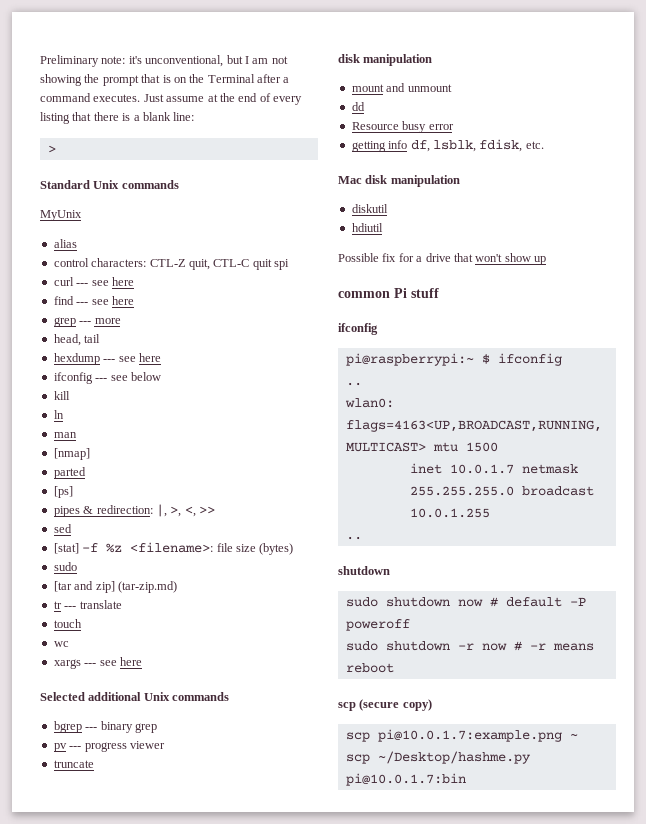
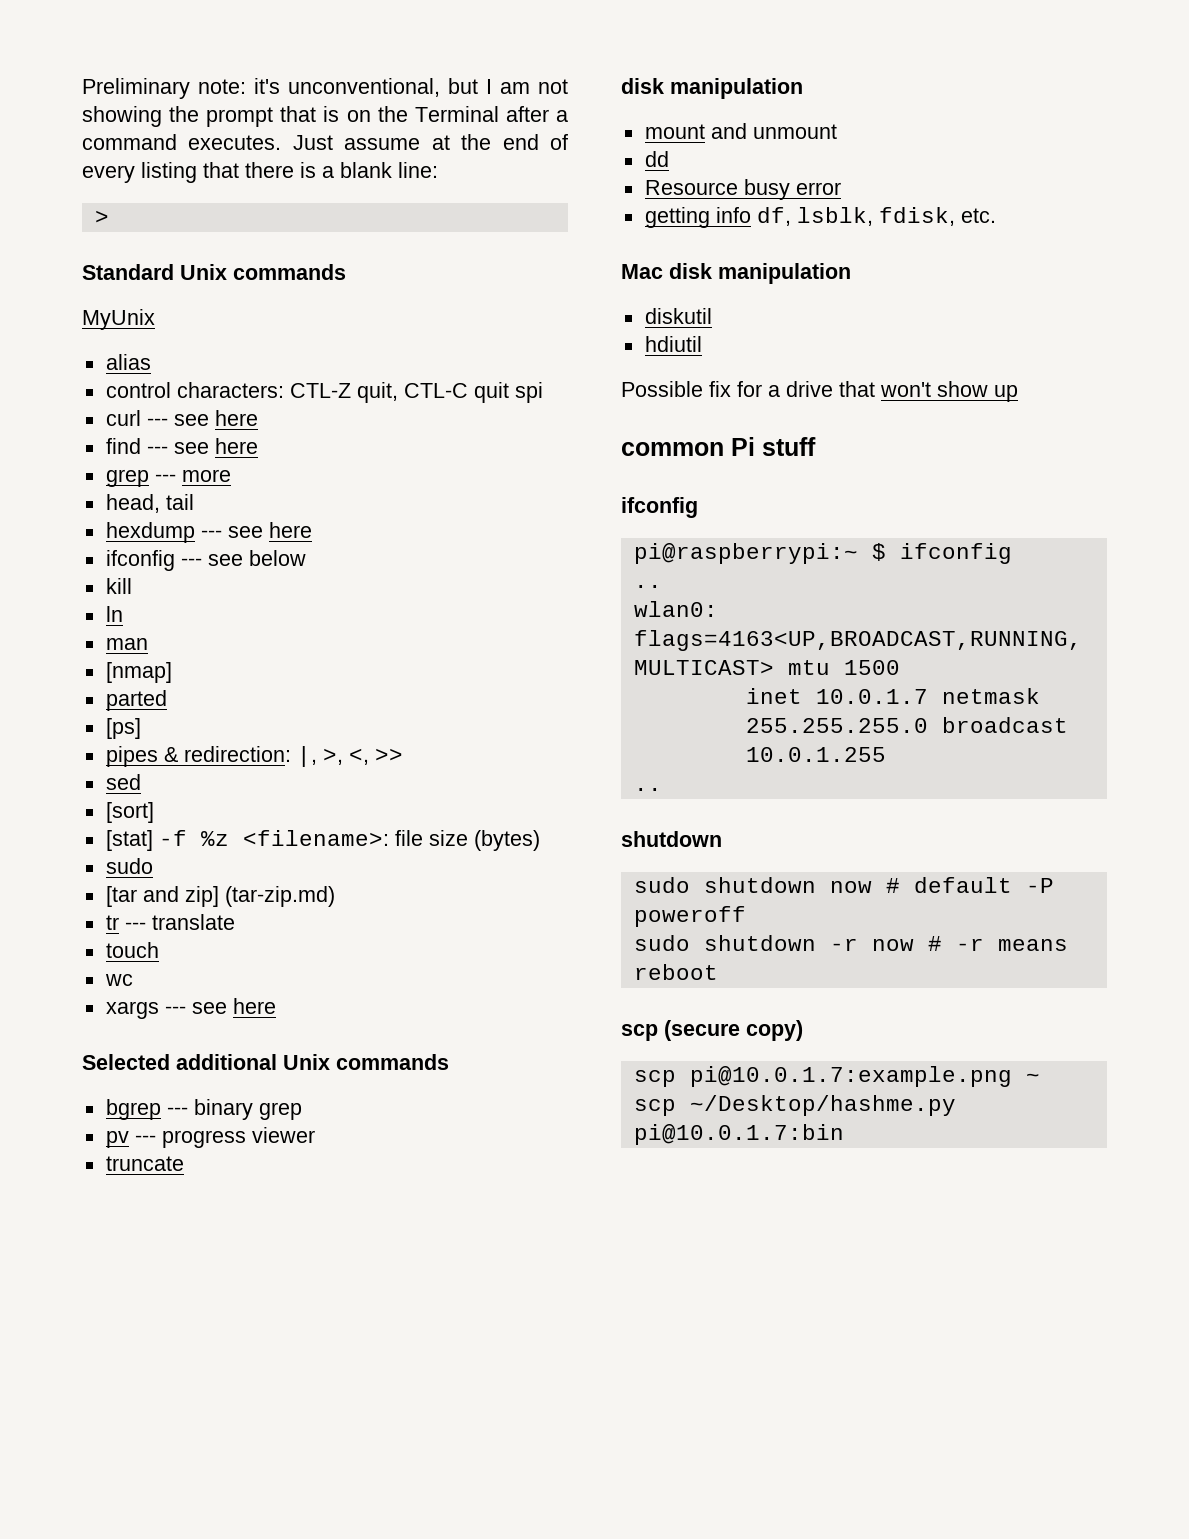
(72, 528) none -> [105,802,154,823] // [sort]

